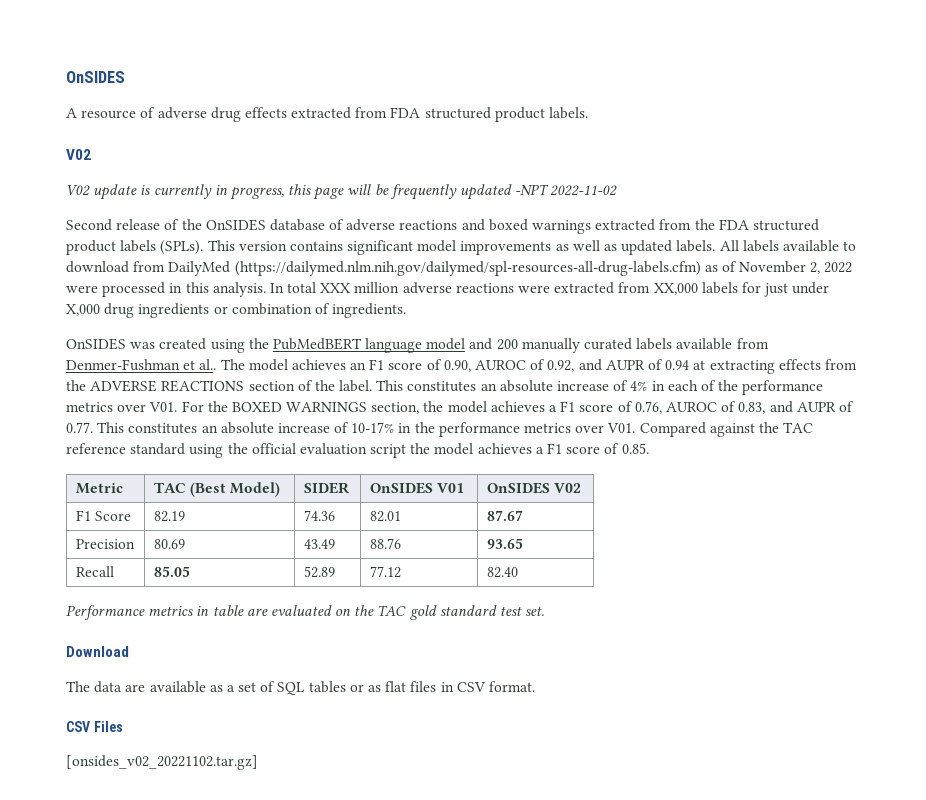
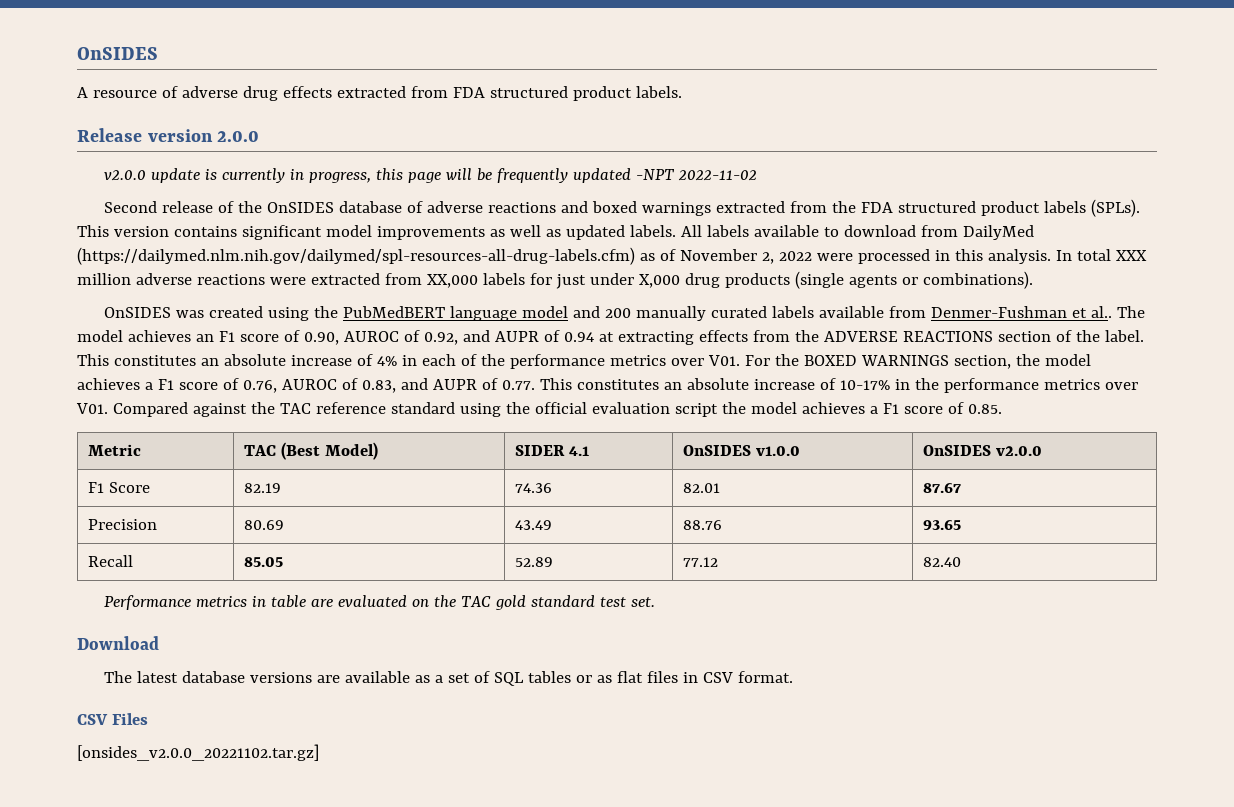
[66,149,91,160] [66,185,90,196] V02 // V02 -> [77,128,260,142] [103,170,146,181] Release version 2.0.0 // v2.0.0
[138,303,407,318] ingredients or combination of ingredients. -> [724,271,1033,289] products (single agents or combinations).
[369,482,465,494] [486,482,582,494] | OnSIDES V01 | OnSIDES V02 -> [569,446,590,456] [683,445,801,456] [923,445,1043,456] 4.1 | OnSIDES v1.0.0 | OnSIDES v2.0.0
[94,681,123,693] data -> [136,671,312,683] latest database versions
[66,755,258,770] [onsides_v02_20221102.tar.gz] -> [77,744,319,761] [onsides_v2.0.0_20221102.tar.gz]

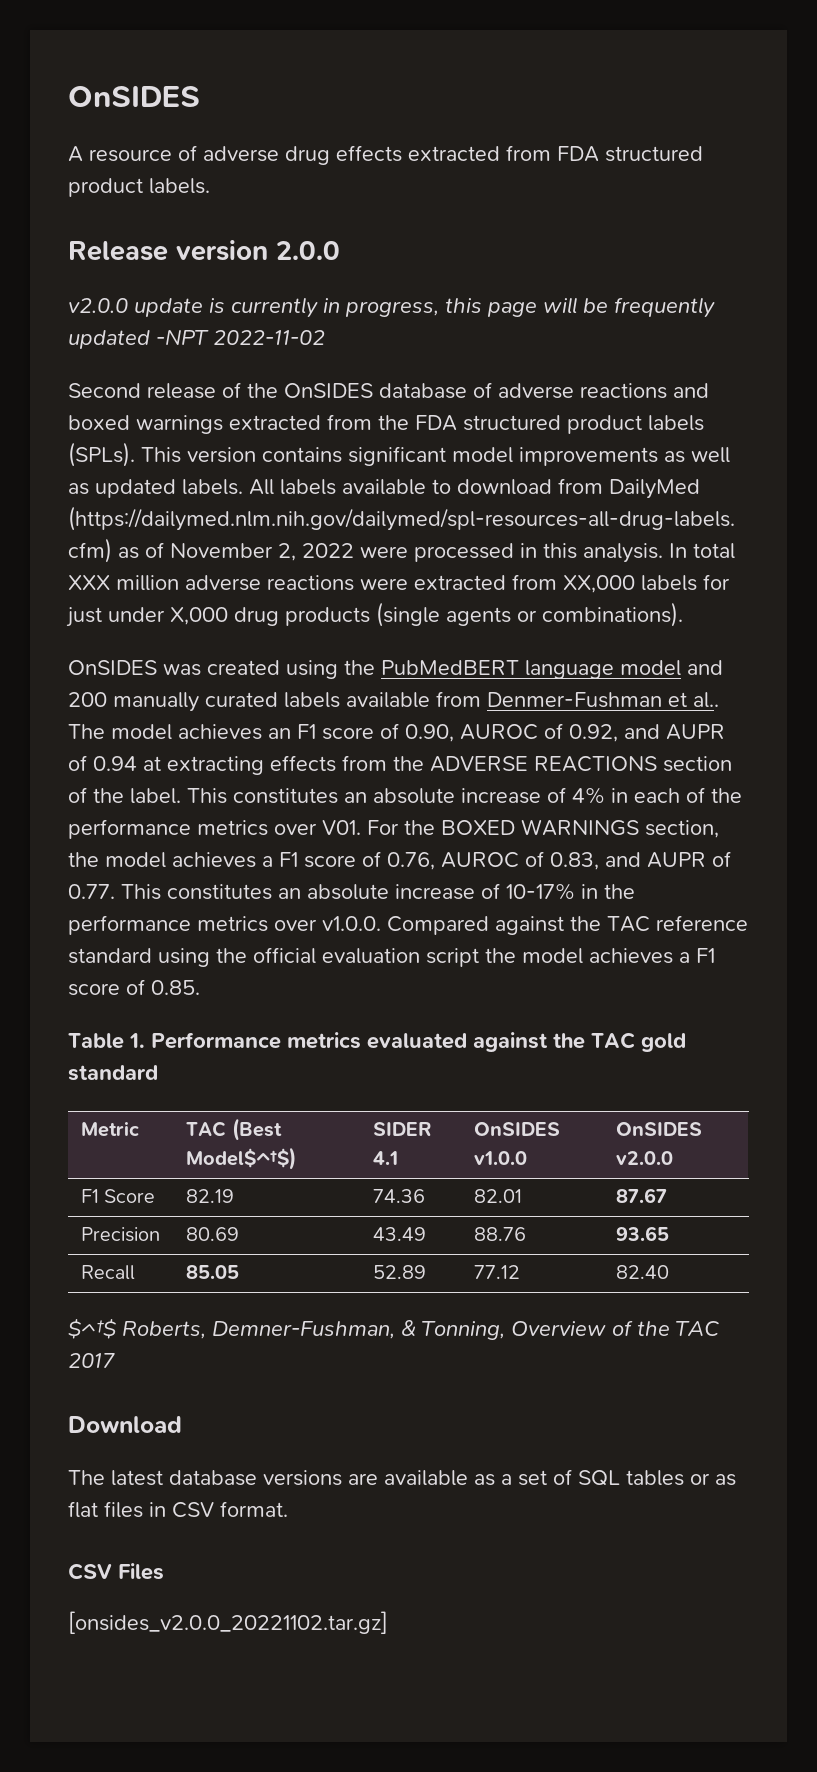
[76,403,108,414] V01. -> [322,916,381,931] v1.0.0.
(1002, 409) none -> [68,1032,686,1052] [68,1065,158,1081] // Table 1. Performance metrics evaluated against the TAC gold standard
[325,442,379,460] Model) -> [185,1147,296,1170] Model$^†$)
[103,595,655,610] Performance metrics in table are evaluated on the TAC gold standard test set. -> [68,1319,720,1340] [68,1353,115,1368] $^†$ Roberts, Demner-Fushman, & Tonning, Overview of the TAC 2017

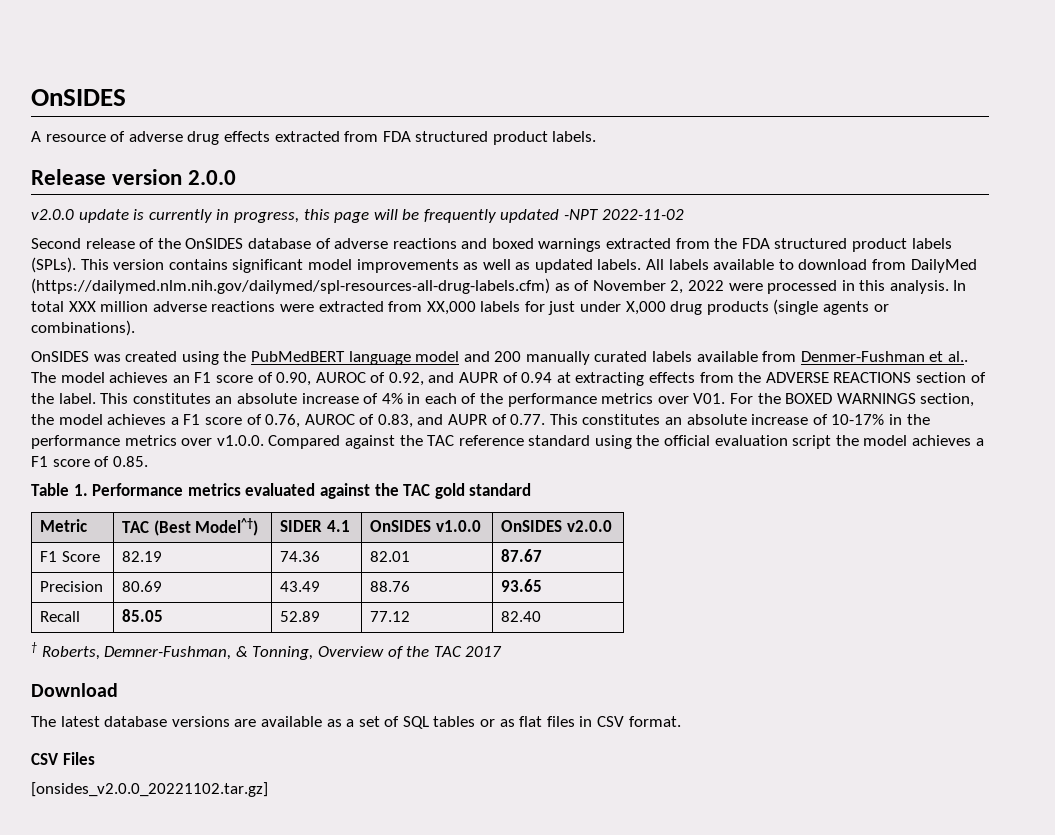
[185,1147,296,1170] Model$^†$) -> [195,518,259,536] Model^†)
[68,1319,117,1339] $^†$ -> [31,642,37,653] †

